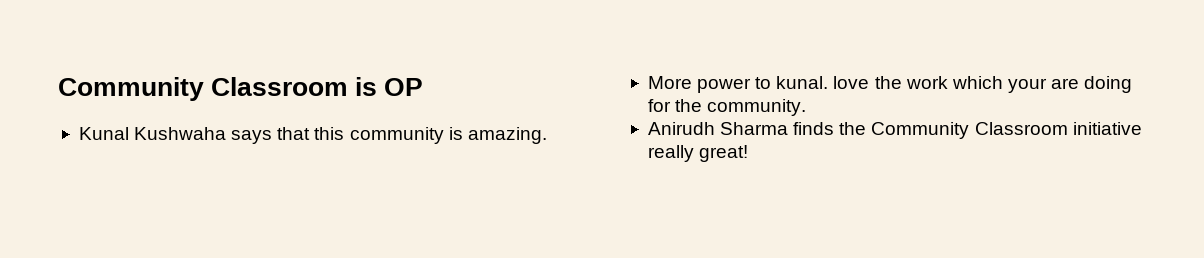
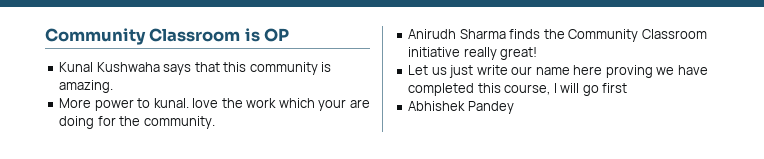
(749, 153) none -> [408,65,708,78] [408,83,628,96] [408,101,514,114] // Let us just write our name here proving we have completed this course, I will go first // Abhishek Pandey

